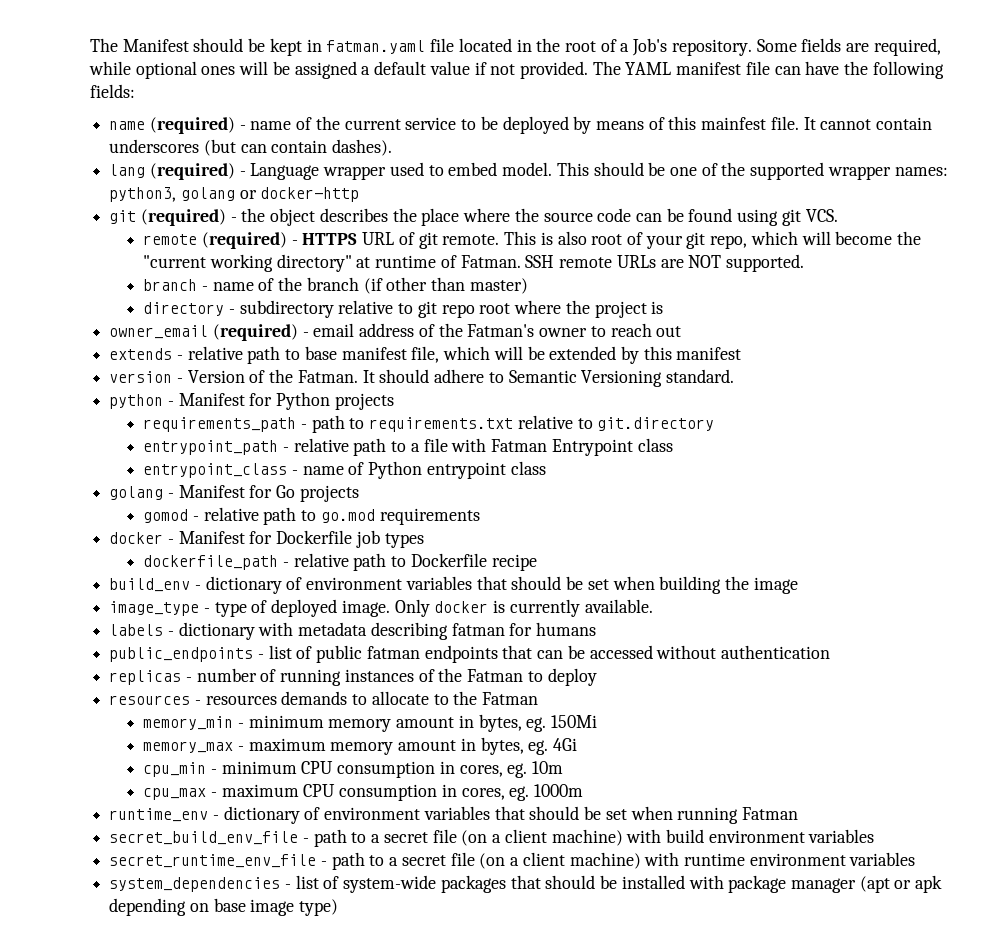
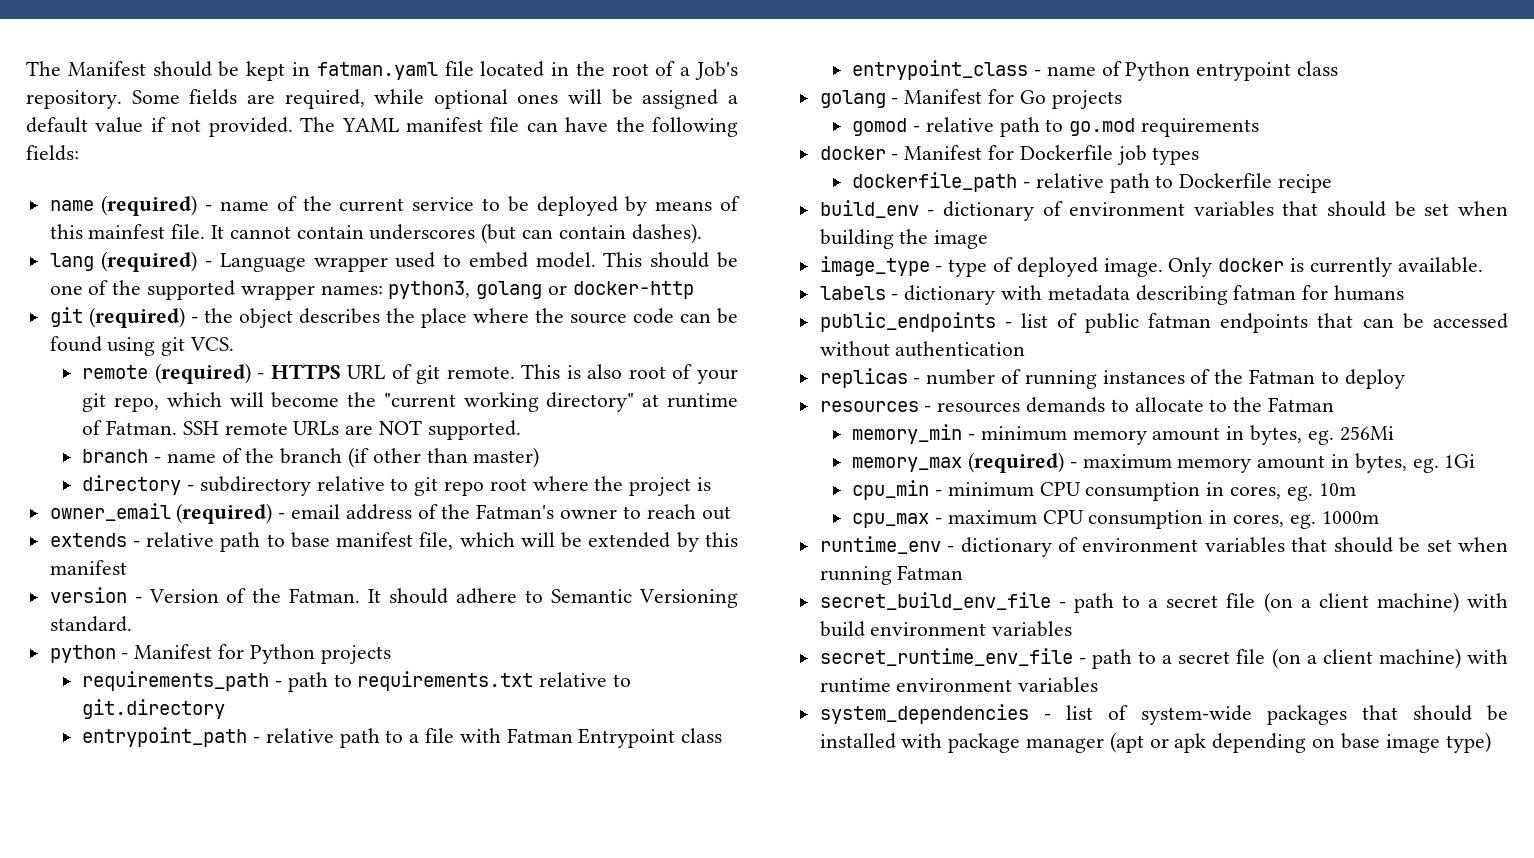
[551,715,598,728] 150Mi -> [1339,426,1394,441] 256Mi
(234, 747) none -> [967,452,1064,473] (required)
[553,738,578,751] 4Gi -> [1444,454,1476,468] 1Gi

